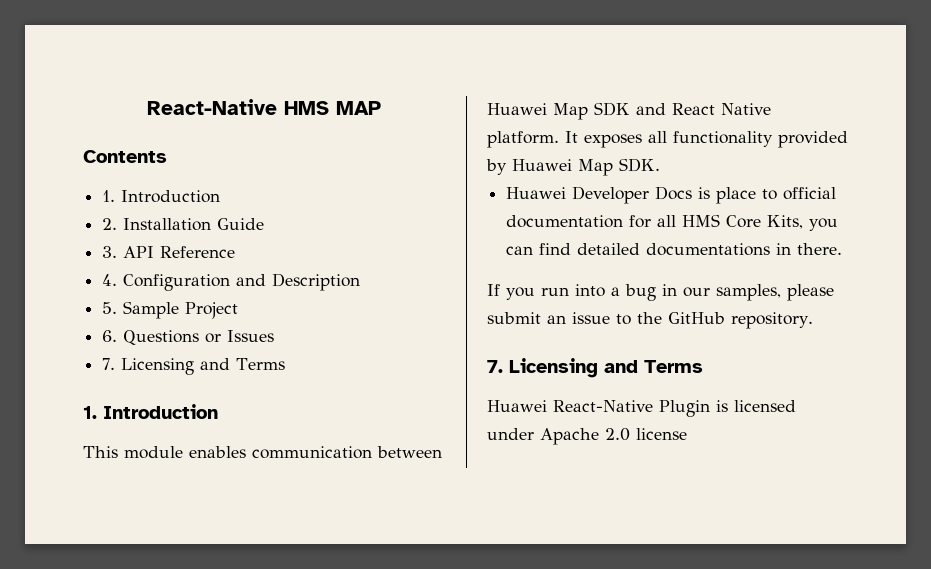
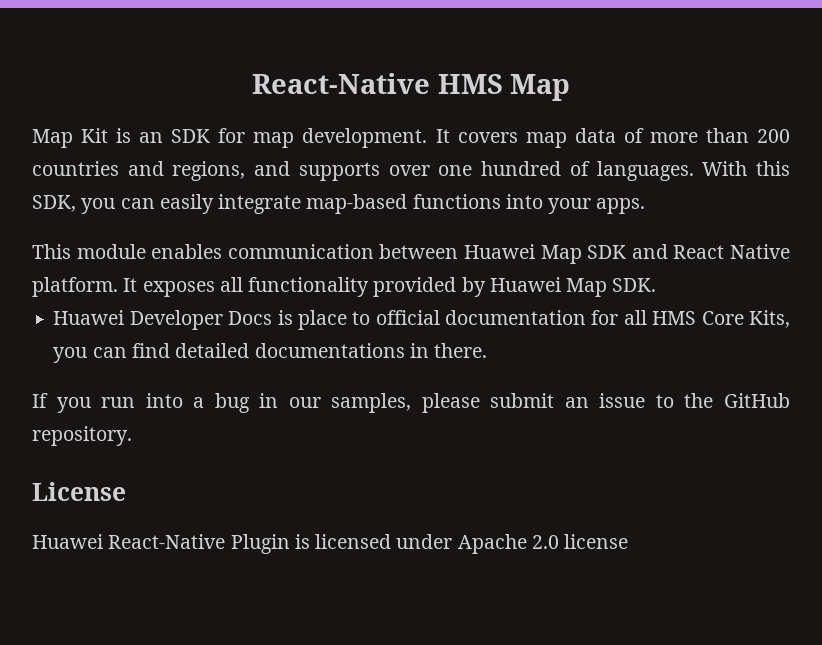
[335,101,381,115] [83,150,167,163] [102,190,221,203] [102,218,265,231] [102,246,236,258] [102,273,361,291] [102,301,239,319] [102,330,275,345] [102,358,286,375] [83,404,218,419] MAP // Contents // 1. Introduction // 2. Installation Guide // 3. API Reference // 4. Configuration and Description // 5. Sample Project // 6. Questions or Issues // 7. Licensing and Terms // 1. Introduction -> [509,74,570,101] [32,128,791,148] [32,161,791,181] [32,194,646,214] Map // Map Kit is an SDK for map development. It covers map data of more than 200 countries and regions, and supports over one hundred of languages. With this SDK, you can easily integrate map-based functions into your apps.
[487,358,703,378] 7. Licensing and Terms -> [32,482,126,501] License

